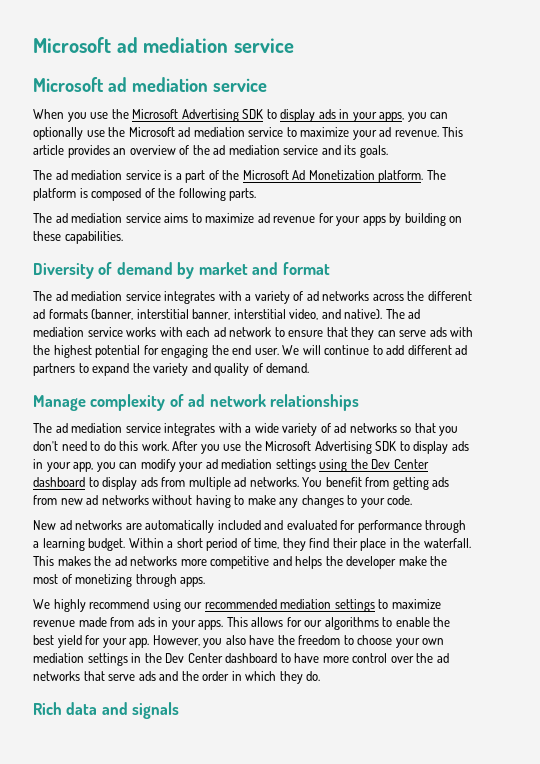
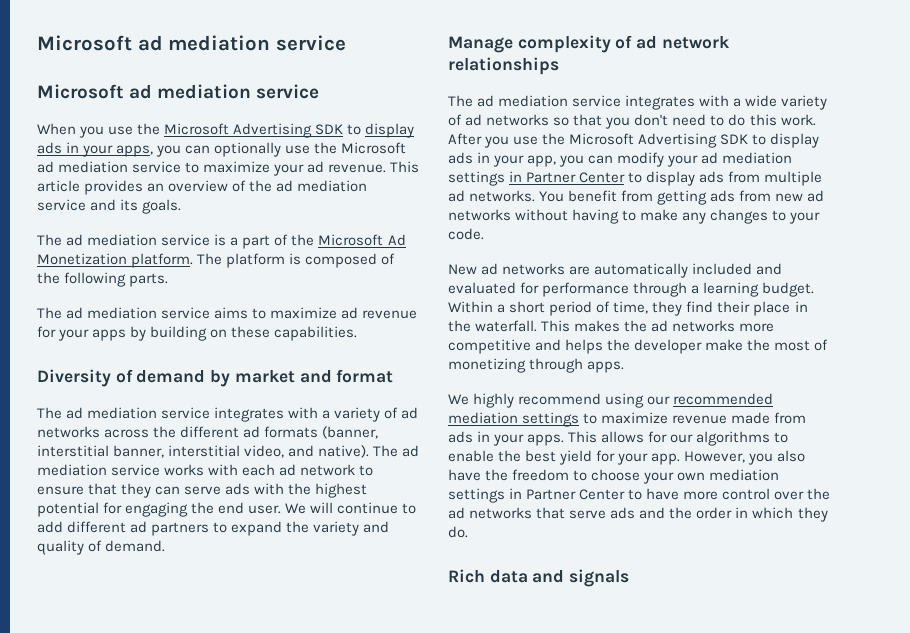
[319,459,429,472] [33,477,85,487] using the Dev Center dashboard -> [509,171,626,183] in Partner Center
[144,653,278,663] the Dev Center dashboard -> [526,489,626,500] Partner Center

